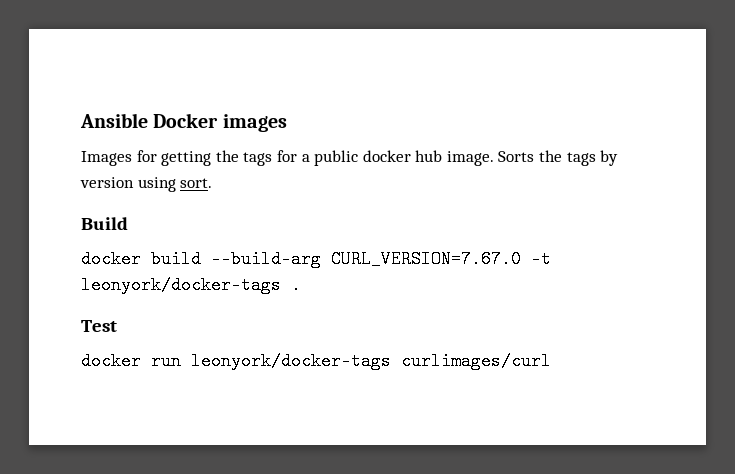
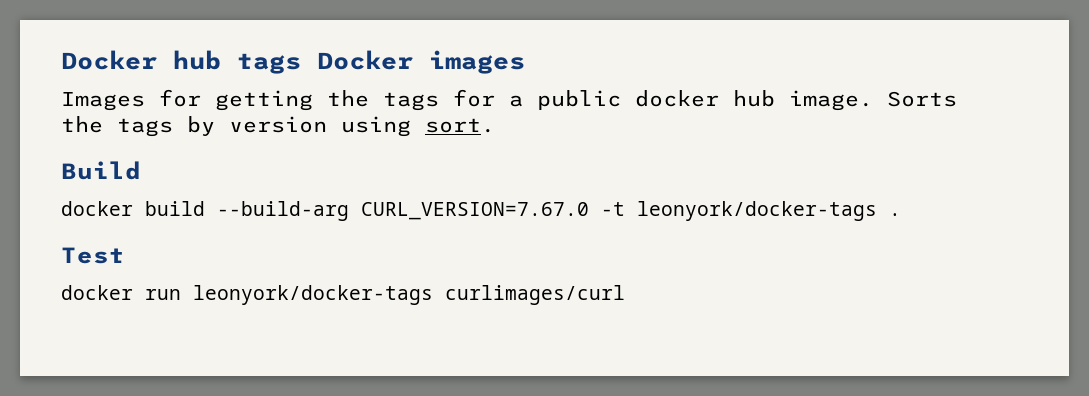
[80,113,148,128] Ansible -> [61,50,301,74] Docker hub tags

